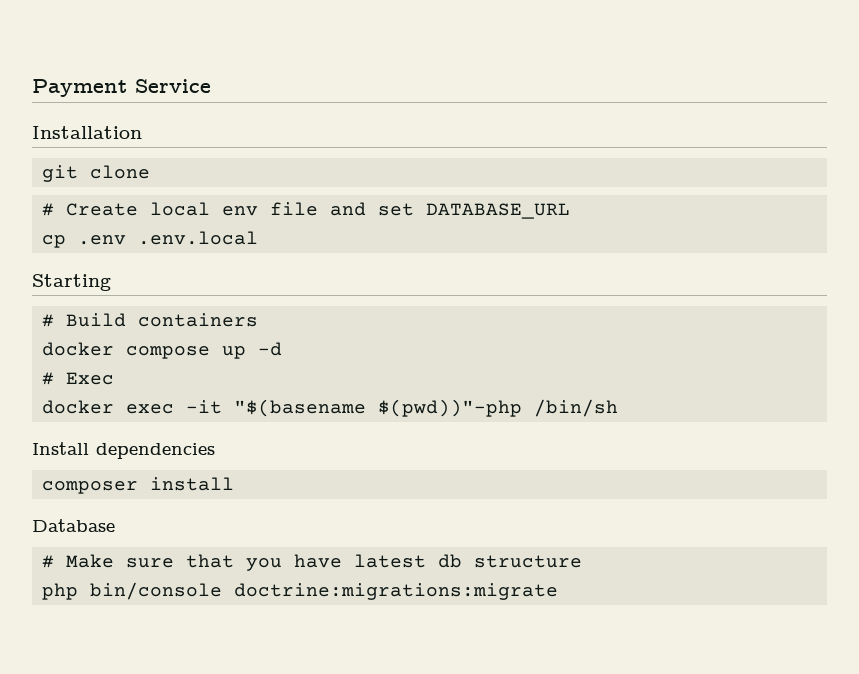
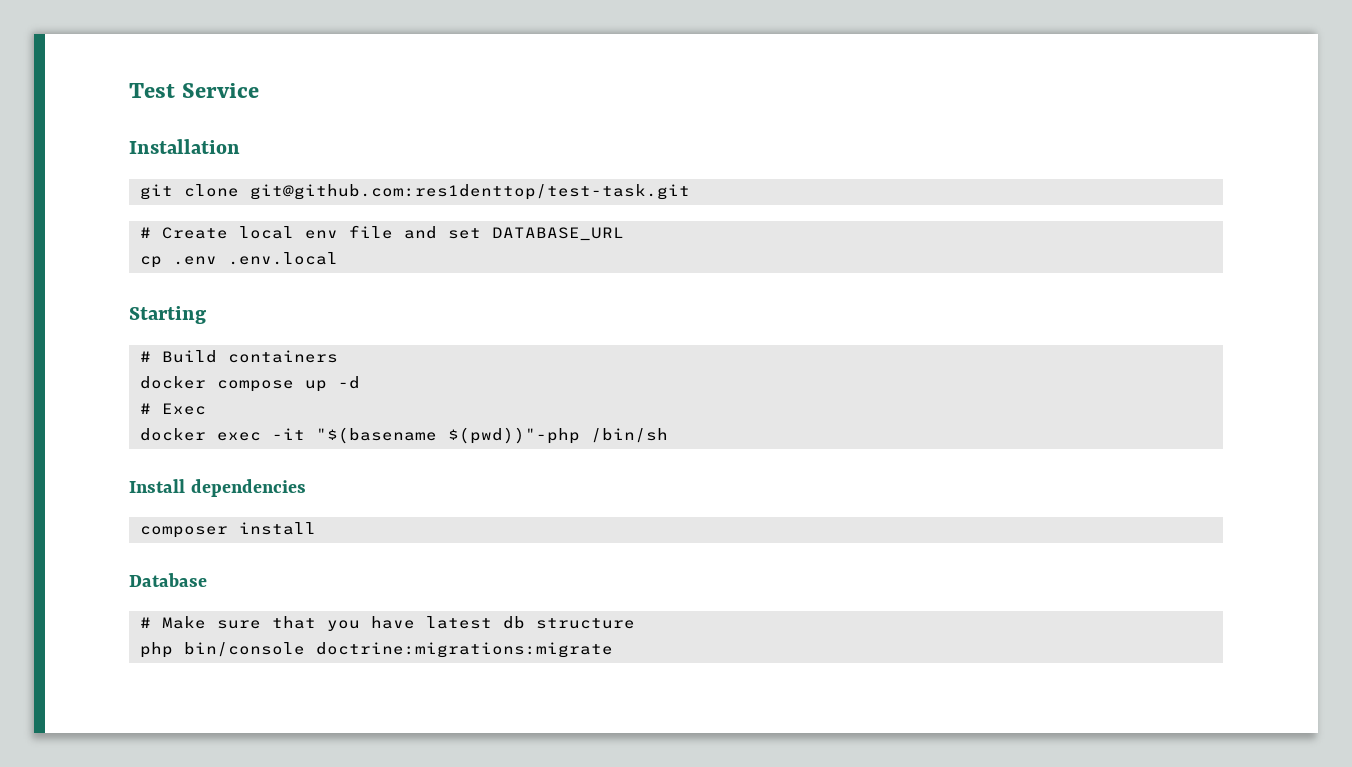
[32,79,127,97] Payment -> [129,83,175,98] Test
(150, 172) none -> [250,184,691,200] git@github.com:res1denttop/test-task.git

